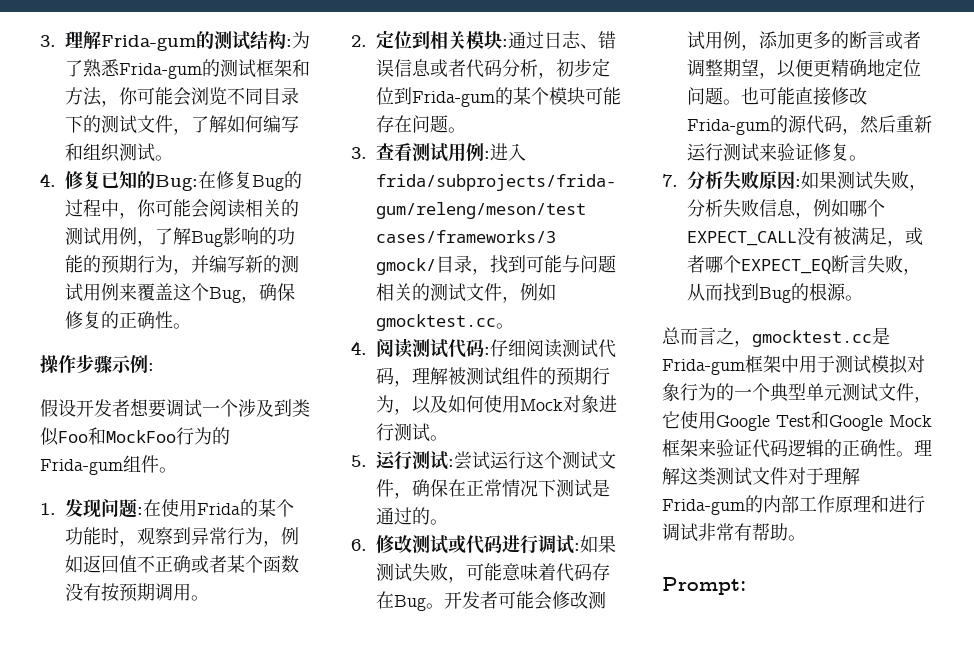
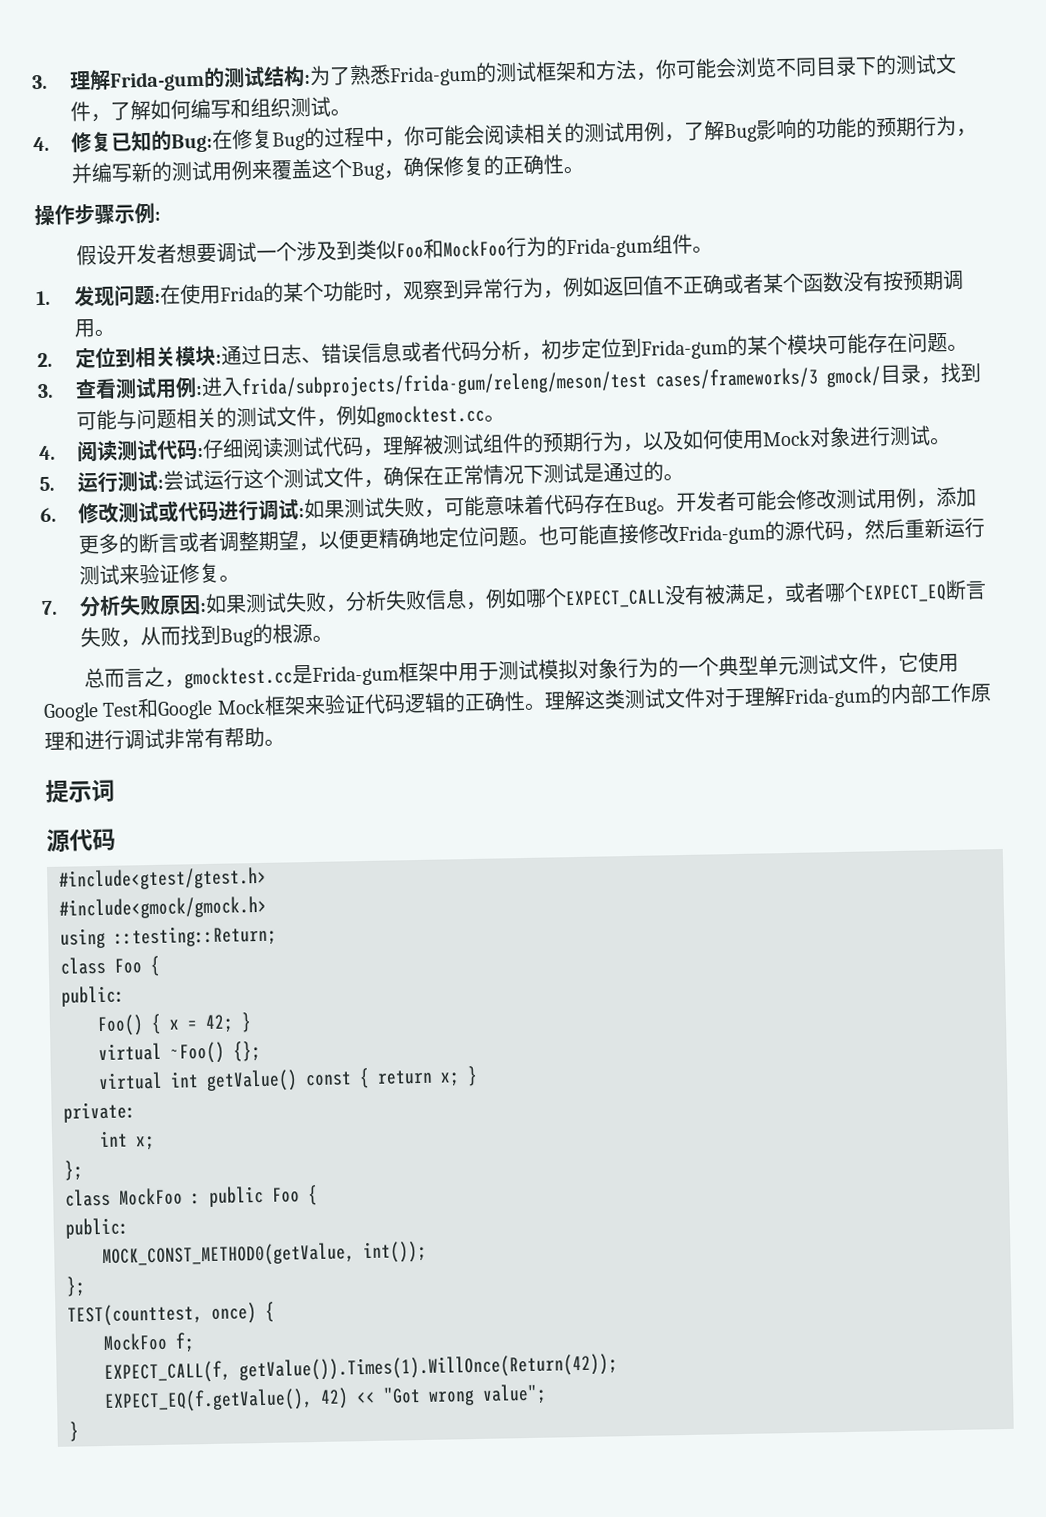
[662,577,746,595] Prompt: -> [45,778,115,804] [46,828,116,853] [59,866,267,891] [59,895,267,920] [60,924,277,949] [60,955,161,977] [61,985,125,1007] [97,1012,252,1037] [98,1041,261,1064] [98,1065,478,1093] [63,1101,136,1123] [99,1130,155,1151] [64,1160,83,1181] [65,1184,318,1207] [65,1217,129,1239] [102,1240,427,1269] [66,1276,86,1297] [67,1301,275,1327] [103,1332,195,1353] [104,1353,618,1384] [104,1383,547,1413] [69,1421,79,1442] 提示词 // 源代码 // #include<gtest/gtest.h> // #include<gmock/gmock.h> // using ::testing::Return; // class Foo { // public: // Foo() { x = 42; } // virtual ~Foo() {}; // virtual int getValue() const { return x; } // private: // int x; // }; // class MockFoo : public Foo { // public: // MOCK_CONST_METHOD0(getValue, int()); // }; // TEST(counttest, once) { // MockFoo f; // EXPECT_CALL(f, getValue()).Times(1).WillOnce(Return(42)); // EXPECT_EQ(f.getValue(), 42) << "Got wrong value"; // }

